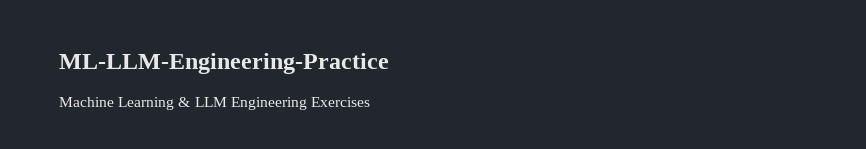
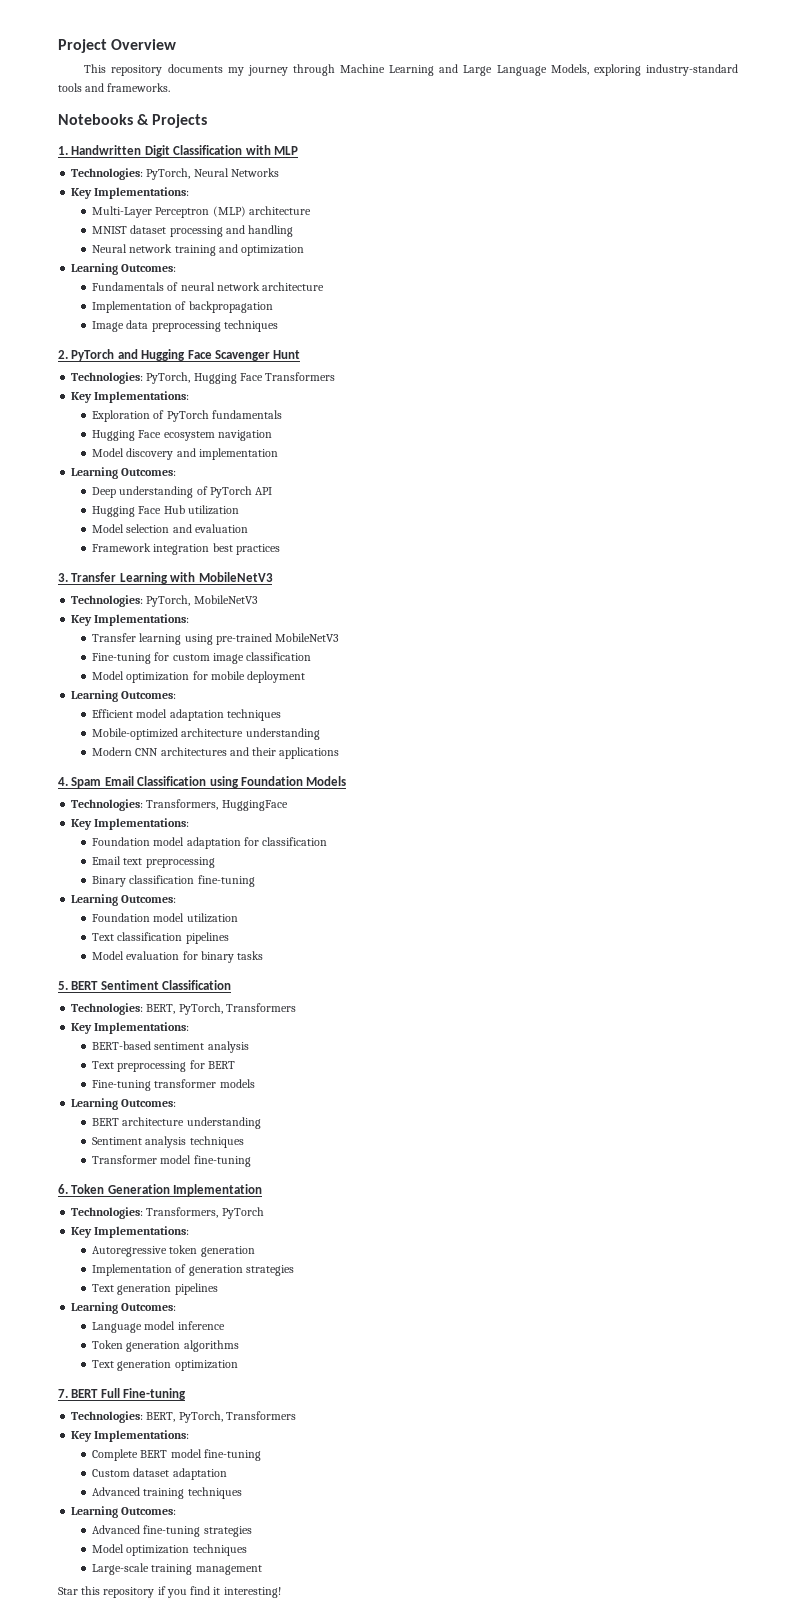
[59,53,389,74] [59,97,370,110] ML-LLM-Engineering-Practice // Machine Learning & LLM Engineering Exercises -> [58,39,177,53] [84,64,738,76] [58,83,171,92] [58,114,208,128] [58,145,298,157] [71,168,279,180] [71,187,190,199] [92,206,311,218] [92,225,293,237] [92,244,304,256] [71,263,177,275] [92,282,324,291] [92,301,273,313] [92,320,278,332] [58,349,301,361] [71,372,336,384] [71,391,190,403] [92,410,282,422] [92,430,272,441] [92,448,278,460] [71,467,177,479] [92,486,272,498] [92,505,239,517] [92,524,248,533] [92,543,280,555] [58,572,273,584] [71,595,258,607] [71,614,190,626] [92,633,339,645] [92,652,311,664] [92,671,305,683] [71,690,177,702] [92,709,281,721] [92,728,320,740] [92,747,340,759] [58,776,347,788] [71,799,288,811] [71,818,190,830] [92,837,327,849] [92,856,215,868] [92,875,255,887] [71,894,177,906] [92,913,238,923] [92,932,229,944] [92,951,263,963] [58,980,232,990] [71,1003,296,1015] [71,1022,190,1034] [92,1041,249,1053] [92,1060,235,1072] [92,1079,255,1091] [71,1098,177,1110] [92,1117,261,1129] [92,1136,244,1148] [92,1155,251,1167] [58,1184,263,1196] [71,1207,264,1219] [71,1226,190,1238] [92,1245,255,1257] [92,1264,294,1276] [92,1283,218,1295] [71,1302,177,1314] [92,1321,225,1333] [92,1340,239,1352] [92,1360,238,1371] [58,1388,187,1400] [71,1411,296,1423] [71,1430,190,1442] [92,1449,261,1461] [92,1468,227,1480] [92,1487,242,1499] [71,1506,177,1518] [92,1525,252,1537] [92,1544,247,1556] [92,1563,262,1575] [58,1586,281,1598] Project Overview // This repository documents my journey through Machine Learning and Large Language Models, exploring industry-standard tools and frameworks. // Notebooks & Projects // 1. Handwritten Digit Classification with MLP // Technologies: PyTorch, Neural Networks // Key Implementations: // Multi-Layer Perceptron (MLP) architecture // MNIST dataset processing and handling // Neural network training and optimization // Learning Outcomes: // Fundamentals of neural network architecture // Implementation of backpropagation // Image data preprocessing techniques // 2. PyTorch and Hugging Face Scavenger Hunt // Technologies: PyTorch, Hugging Face Transformers // Key Implementations: // Exploration of PyTorch fundamentals // Hugging Face ecosystem navigation // Model discovery and implementation // Learning Outcomes: // Deep understanding of PyTorch API // Hugging Face Hub utilization // Model selection and evaluation // Framework integration best practices // 3. Transfer Learning with MobileNetV3 // Technologies: PyTorch, MobileNetV3 // Key Implementations: // Transfer learning using pre-trained MobileNetV3 // Fine-tuning for custom image classification // Model optimization for mobile deployment // Learning Outcomes: // Efficient model adaptation techniques // Mobile-optimized architecture understanding // Modern CNN architectures and their applications // 4. Spam Email Classification using Foundation Models // Technologies: Transformers, HuggingFace // Key Implementations: // Foundation model adaptation for classification // Email text preprocessing // Binary classification fine-tuning // Learning Outcomes: // Foundation model utilization // Text classification pipelines // Model evaluation for binary tasks // 5. BERT Sentiment Classification // Technologies: BERT, PyTorch, Transformers // Key Implementations: // BERT-based sentiment analysis // Text preprocessing for BERT // Fine-tuning transformer models // Learning Outcomes: // BERT architecture understanding // Sentiment analysis techniques // Transformer model fine-tuning // 6. Token Generation Implementation // Technologies: Transformers, PyTorch // Key Implementations: // Autoregressive token generation // Implementation of generation strategies // Text generation pipelines // Learning Outcomes: // Language model inference // Token generation algorithms // Text generation optimization // 7. BERT Full Fine-tuning // Technologies: BERT, PyTorch, Transformers // Key Implementations: // Complete BERT model fine-tuning // Custom dataset adaptation // Advanced training techniques // Learning Outcomes: // Advanced fine-tuning strategies // Model optimization techniques // Large-scale training management // Star this repository if you find it interesting!

